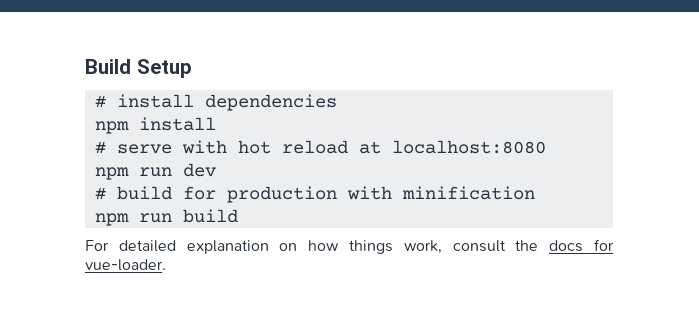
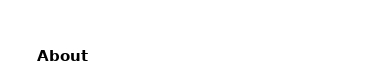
[85,59,192,78] [94,94,337,111] [94,117,216,134] [94,140,546,154] [94,163,216,180] [94,186,535,203] [94,209,238,226] [85,239,614,254] [85,259,166,271] Build Setup // # install dependencies // npm install // # serve with hot reload at localhost:8080 // npm run dev // # build for production with minification // npm run build // For detailed explanation on how things work, consult the docs for vue-loader. -> [37,50,88,61] About

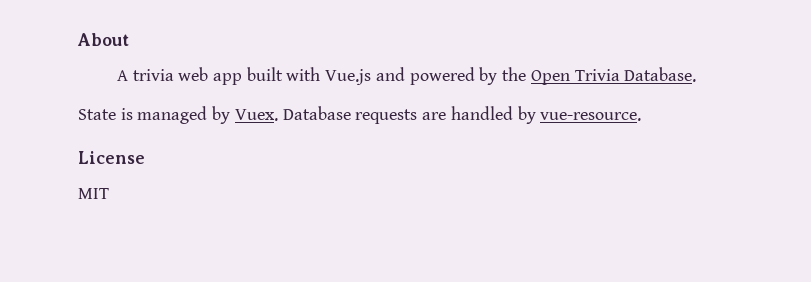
(88, 55) none -> [116,67,697,85] [78,106,642,124] [78,151,145,164] [78,188,109,199] // A trivia web app built with Vue.js and powered by the Open Trivia Database. // State is managed by Vuex. Database requests are handled by vue-resource. // License // MIT

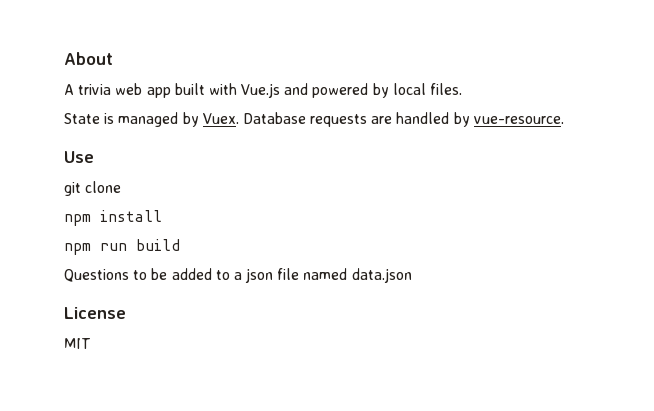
[502,67,697,85] the Open Trivia Database. -> [392,83,463,95] local files.
(642, 116) none -> [64,151,94,163] [64,181,122,196] [64,210,162,226] [64,239,180,255] [64,268,412,283] // Use // git clone // npm install // npm run build // Questions to be added to a json file named data.json

